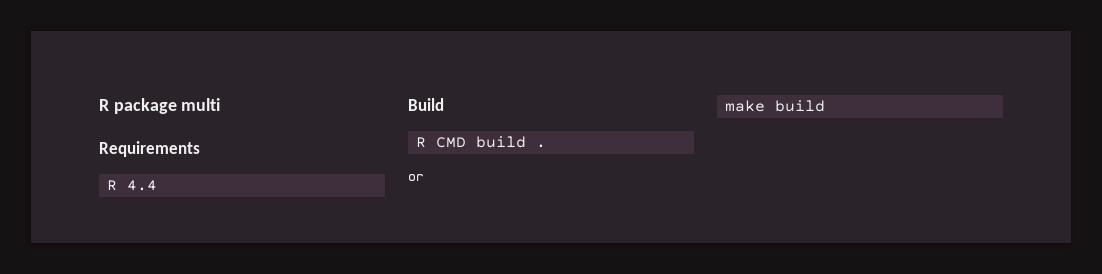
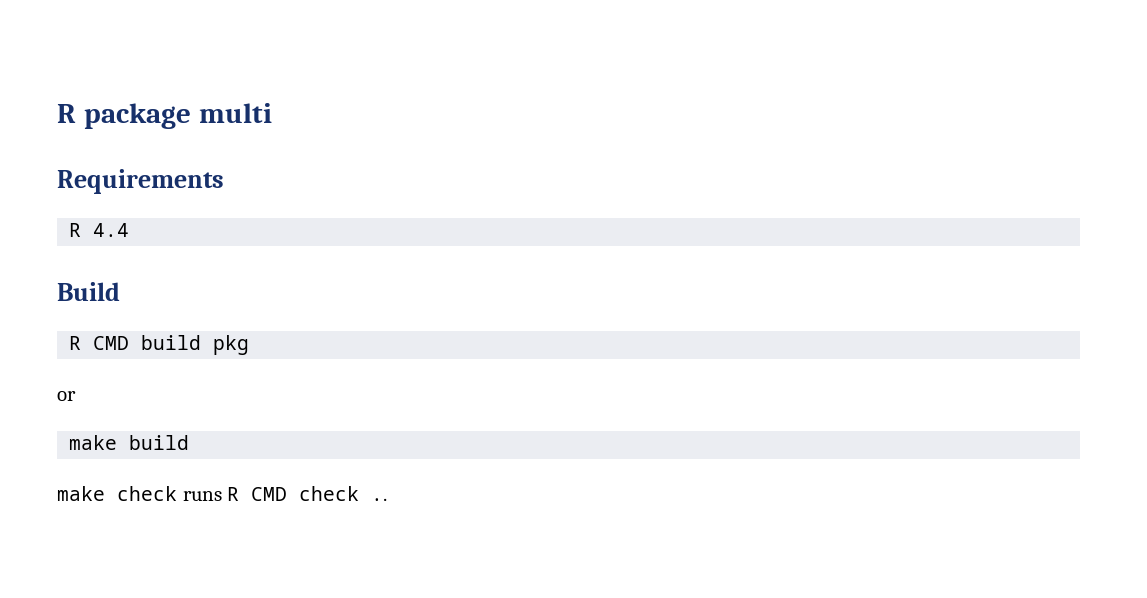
[535,144,546,148] . -> [213,335,250,355] pkg
(825, 106) none -> [57,486,388,501] // make check runs R CMD check ..

